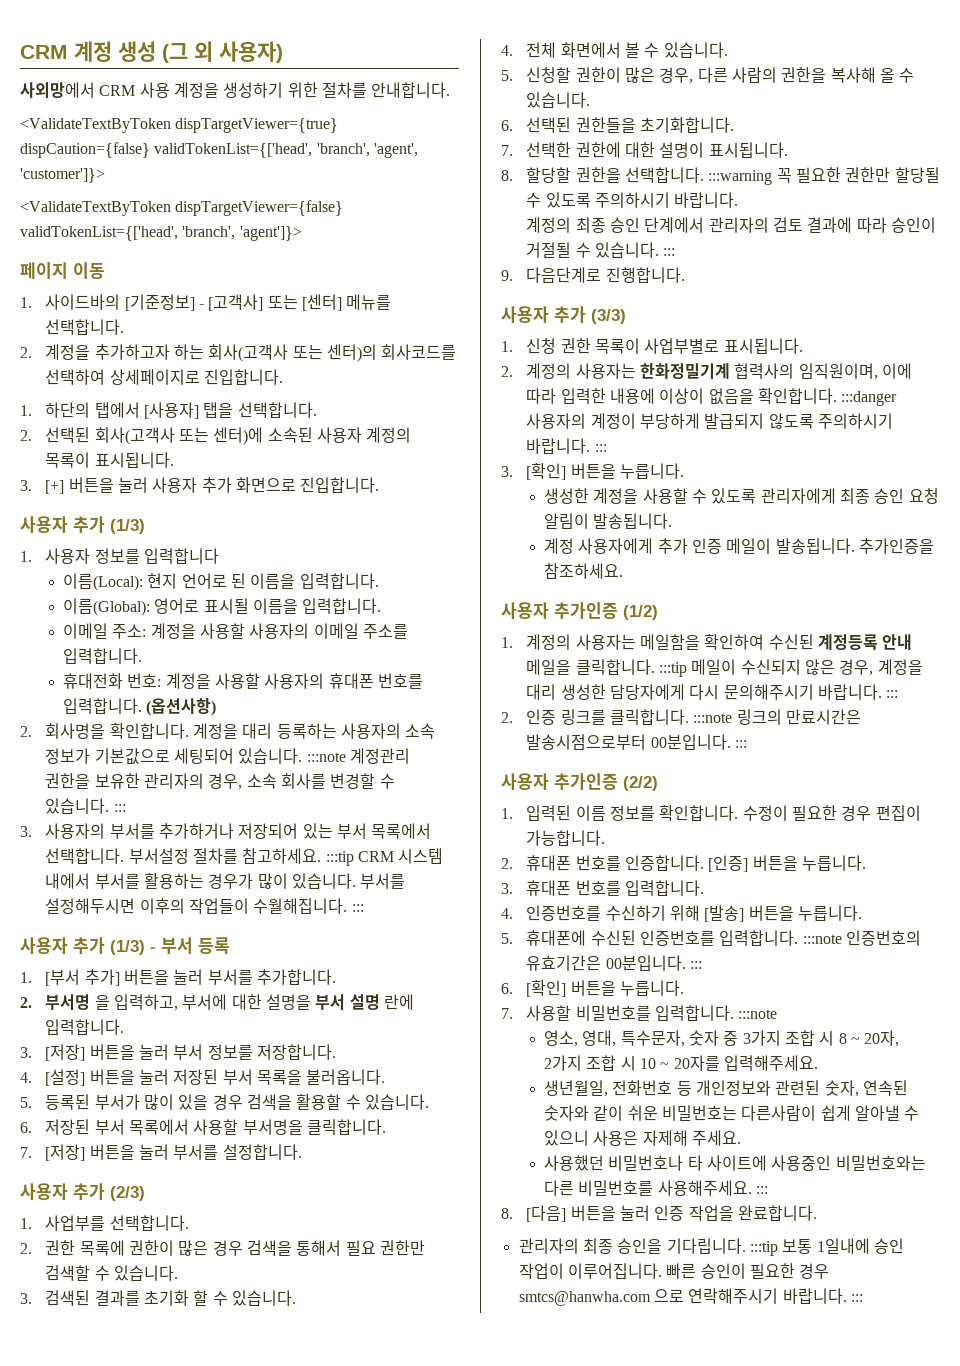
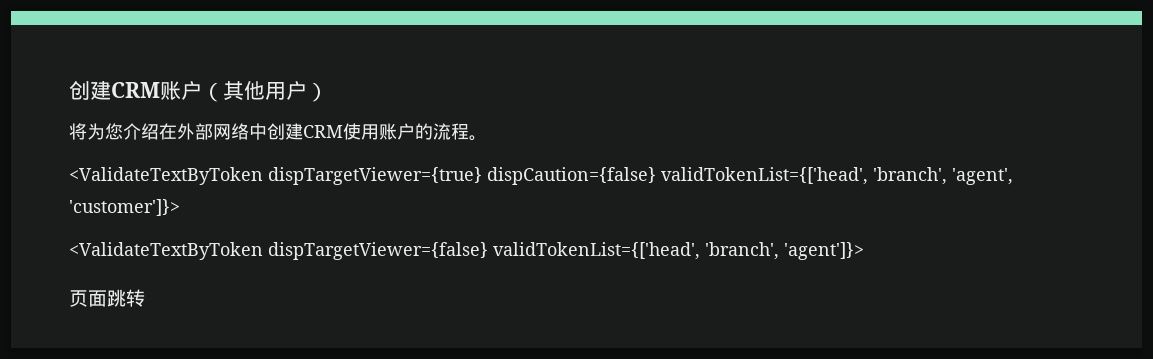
[20,41,283,63] [20,82,451,98] CRM 계정 생성 (그 외 사용자) // 사외망에서 CRM 사용 계정을 생성하기 위한 절차를 안내합니다. -> [69,80,328,102] [69,123,487,141] 创建CRM账户（其他用户） // 将为您介绍在外部网络中创建CRM使用账户的流程。
[20,262,105,279] [20,294,392,311] [45,319,125,335] [20,344,457,362] [45,369,284,385] [20,402,317,419] [20,427,412,445] [45,452,174,468] [20,477,380,494] [20,516,145,534] [20,548,220,564] [62,573,379,591] [62,598,382,616] [62,623,408,639] [62,648,142,664] [62,673,423,689] [62,698,217,716] [20,723,436,739] [45,748,410,765] [45,773,395,790] [45,798,126,814] [20,823,432,839] [45,848,444,866] [45,873,406,889] [45,898,364,914] [20,937,230,955] [20,969,336,986] [20,994,414,1011] [45,1019,125,1035] [20,1044,336,1061] [20,1069,386,1086] [20,1094,429,1110] [20,1119,386,1135] [20,1144,302,1161] [20,1183,145,1201] [20,1215,189,1231] [20,1240,425,1256] [45,1265,179,1281] [20,1290,296,1306] [501,42,728,58] [501,67,915,84] [526,92,591,108] [501,117,735,133] [501,142,788,158] [501,167,940,185] [526,192,739,208] [526,217,936,233] [526,242,676,258] [501,267,685,283] [501,306,626,324] [501,338,803,354] [501,363,912,380] [526,388,898,406] [526,413,893,429] [526,438,607,454] [501,463,685,480] [543,488,939,504] [543,513,673,529] [543,538,934,554] [543,563,623,579] [501,602,658,620] [501,634,913,650] [526,659,923,677] [526,684,899,700] [501,709,861,725] [526,734,748,750] [501,773,658,791] [501,805,921,821] [526,830,606,846] [501,855,866,872] [501,880,705,896] [501,905,862,922] [501,930,921,946] [526,955,703,971] [501,980,685,997] [501,1005,778,1021] [543,1030,900,1047] [543,1055,818,1071] [543,1080,908,1097] [543,1105,920,1121] [543,1130,741,1146] [543,1155,926,1171] [543,1180,768,1196] [501,1205,817,1222] [518,1238,904,1256] [518,1263,830,1279] [518,1288,863,1306] 페이지 이동 // 1. 사이드바의 [기준정보] - [고객사] 또는 [센터] 메뉴를 선택합니다. // 2. 계정을 추가하고자 하는 회사(고객사 또는 센터)의 회사코드를 선택하여 상세페이지로 진입합니다. // 1. 하단의 탭에서 [사용자] 탭을 선택합니다. // 2. 선택된 회사(고객사 또는 센터)에 소속된 사용자 계정의 목록이 표시됩니다. // 3. [+] 버튼을 눌러 사용자 추가 화면으로 진입합니다. // 사용자 추가 (1/3) // 1. 사용자 정보를 입력합니다 // 이름(Local): 현지 언어로 된 이름을 입력합니다. // 이름(Global): 영어로 표시될 이름을 입력합니다. // 이메일 주소: 계정을 사용할 사용자의 이메일 주소를 입력합니다. // 휴대전화 번호: 계정을 사용할 사용자의 휴대폰 번호를 입력합니다. (옵션사항) // 2. 회사명을 확인합니다. 계정을 대리 등록하는 사용자의 소속 정보가 기본값으로 세팅되어 있습니다. :::note 계정관리 권한을 보유한 관리자의 경우, 소속 회사를 변경할 수 있습니다. ::: // 3. 사용자의 부서를 추가하거나 저장되어 있는 부서 목록에서 선택합니다. 부서설정 절차를 참고하세요. :::tip CRM 시스템 내에서 부서를 활용하는 경우가 많이 있습니다. 부서를 설정해두시면 이후의 작업들이 수월해집니다. ::: // 사용자 추가 (1/3) - 부서 등록 // 1. [부서 추가] 버튼을 눌러 부서를 추가합니다. // 2. 부서명 을 입력하고, 부서에 대한 설명을 부서 설명 란에 입력합니다. // 3. [저장] 버튼을 눌러 부서 정보를 저장합니다. // 4. [설정] 버튼을 눌러 저장된 부서 목록을 불러옵니다. // 5. 등록된 부서가 많이 있을 경우 검색을 활용할 수 있습니다. // 6. 저장된 부서 목록에서 사용할 부서명을 클릭합니다. // 7. [저장] 버튼을 눌러 부서를 설정합니다. // 사용자 추가 (2/3) // 1. 사업부를 선택합니다. // 2. 권한 목록에 권한이 많은 경우 검색을 통해서 필요 권한만 검색할 수 있습니다. // 3. 검색된 결과를 초기화 할 수 있습니다. // 4. 전체 화면에서 볼 수 있습니다. // 5. 신청할 권한이 많은 경우, 다른 사람의 권한을 복사해 올 수 있습니다. // 6. 선택된 권한들을 초기화합니다. // 7. 선택한 권한에 대한 설명이 표시됩니다. // 8. 할당할 권한을 선택합니다. :::warning 꼭 필요한 권한만 할당될 수 있도록 주의하시기 바랍니다. // 계정의 최종 승인 단계에서 관리자의 검토 결과에 따라 승인이 거절될 수 있습니다. ::: // 9. 다음단계로 진행합니다. // 사용자 추가 (3/3) // 1. 신청 권한 목록이 사업부별로 표시됩니다. // 2. 계정의 사용자는 한화정밀기계 협력사의 임직원이며, 이에 따라 입력한 내용에 이상이 없음을 확인합니다. :::danger 사용자의 계정이 부당하게 발급되지 않도록 주의하시기 바랍니다. ::: // 3. [확인] 버튼을 누릅니다. // 생성한 계정을 사용할 수 있도록 관리자에게 최종 승인 요청 알림이 발송됩니다. // 계정 사용자에게 추가 인증 메일이 발송됩니다. 추가인증을 참조하세요. // 사용자 추가인증 (1/2) // 1. 계정의 사용자는 메일함을 확인하여 수신된 계정등록 안내 메일을 클릭합니다. :::tip 메일이 수신되지 않은 경우, 계정을 대리 생성한 담당자에게 다시 문의해주시기 바랍니다. ::: // 2. 인증 링크를 클릭합니다. :::note 링크의 만료시간은 발송시점으로부터 00분입니다. ::: // 사용자 추가인증 (2/2) // 1. 입력된 이름 정보를 확인합니다. 수정이 필요한 경우 편집이 가능합니다. // 2. 휴대폰 번호를 인증합니다. [인증] 버튼을 누릅니다. // 3. 휴대폰 번호를 입력합니다. // 4. 인증번호를 수신하기 위해 [발송] 버튼을 누릅니다. // 5. 휴대폰에 수신된 인증번호를 입력합니다. :::note 인증번호의 유효기간은 00분입니다. ::: // 6. [확인] 버튼을 누릅니다. // 7. 사용할 비밀번호를 입력합니다. :::note // 영소, 영대, 특수문자, 숫자 중 3가지 조합 시 8 ~ 20자, 2가지 조합 시 10 ~ 20자를 입력해주세요. // 생년월일, 전화번호 등 개인정보와 관련된 숫자, 연속된 숫자와 같이 쉬운 비밀번호는 다른사람이 쉽게 알아낼 수 있으니 사용은 자제해 주세요. // 사용했던 비밀번호나 타 사이트에 사용중인 비밀번호와는 다른 비밀번호를 사용해주세요. ::: // 8. [다음] 버튼을 눌러 인증 작업을 완료합니다. // 관리자의 최종 승인을 기다립니다. :::tip 보통 1일내에 승인 작업이 이루어집니다. 빠른 승인이 필요한 경우 smtcs@hanwha.com 으로 연락해주시기 바랍니다. ::: -> [69,289,145,307] 页面跳转

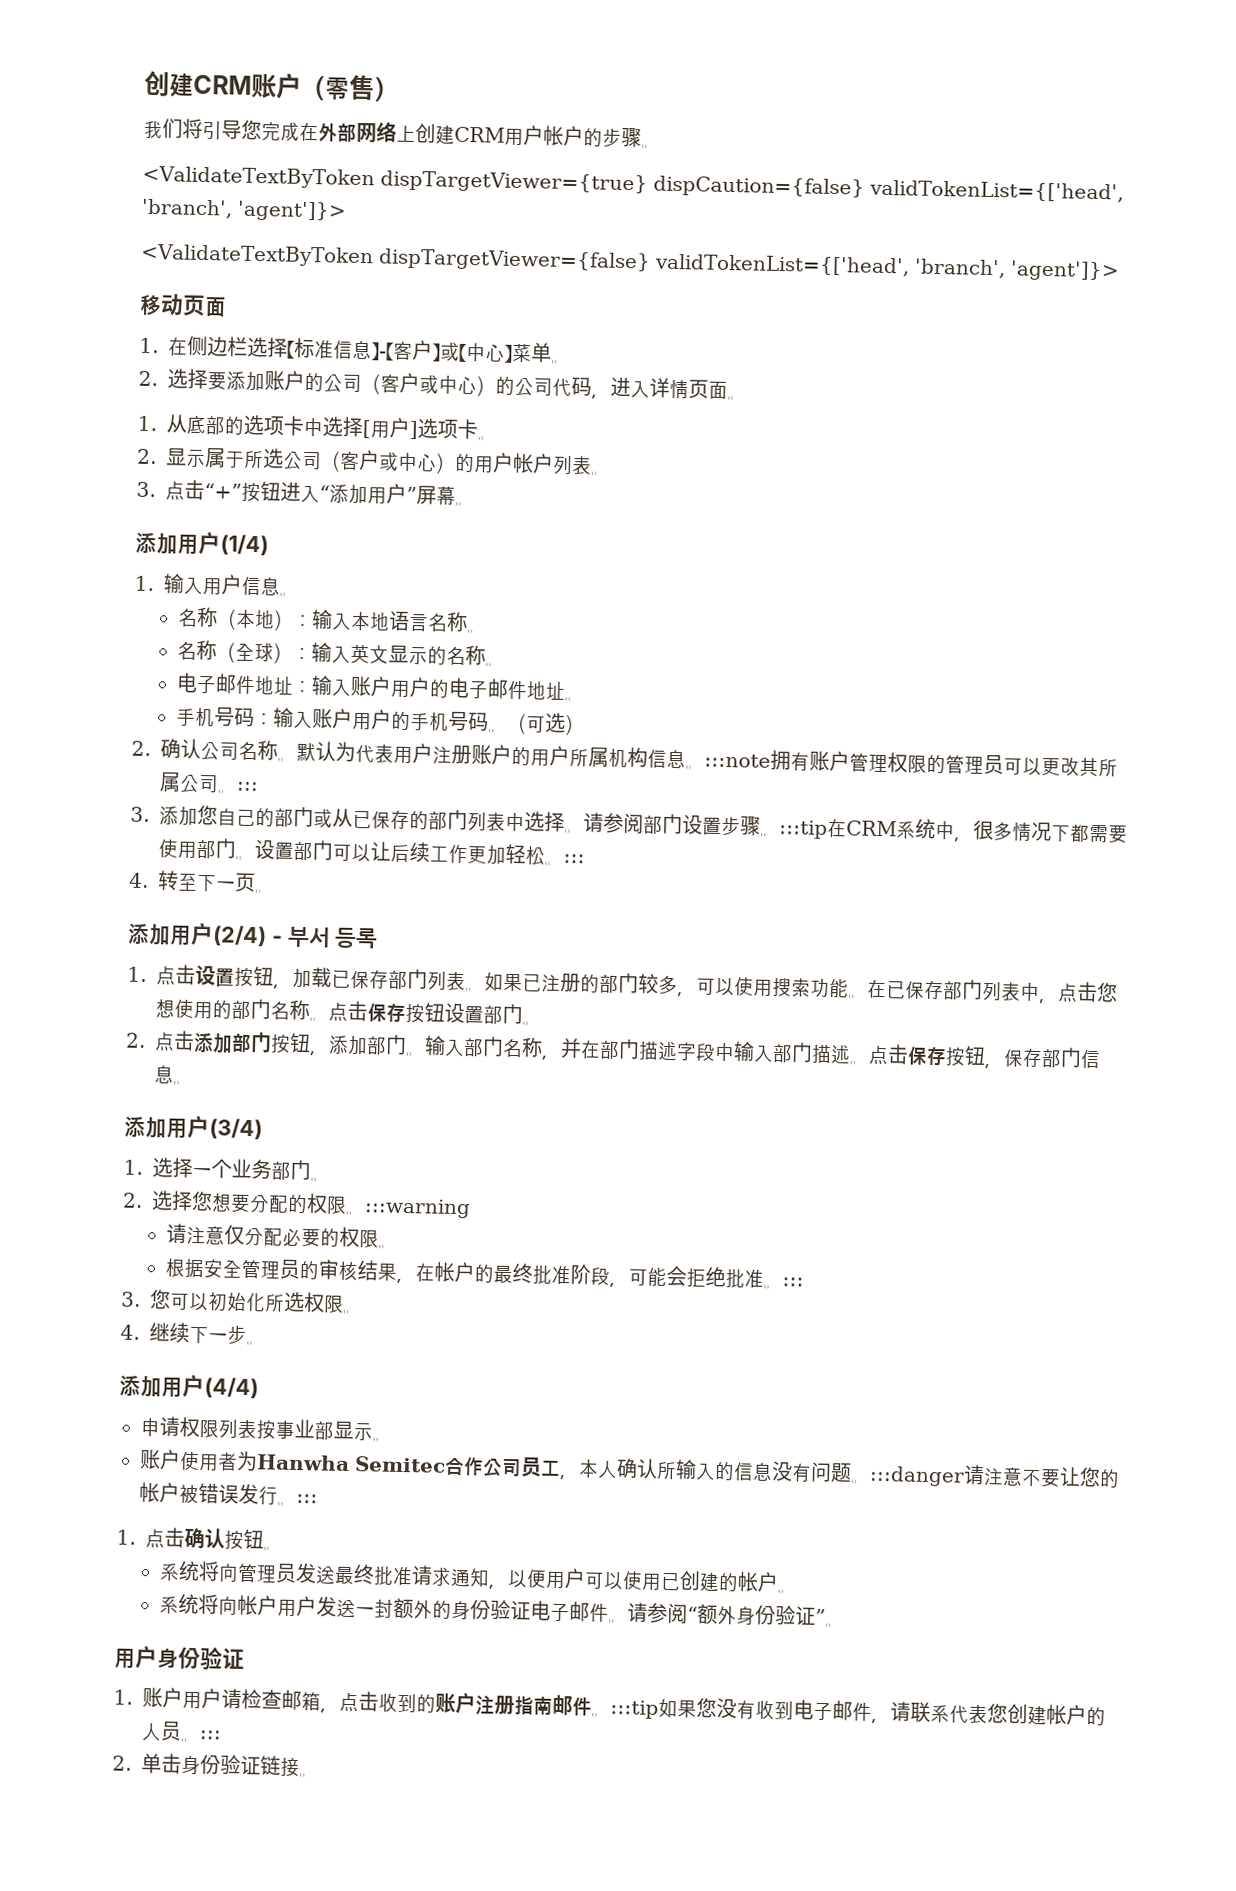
[223,81,328,102] [69,123,159,140] 其他用户） // 将为您介绍 -> [325,74,399,102] [143,118,300,141] 零售） // 我们将引导您完成
[249,123,469,140] 中创建CRM使用账户的流程 -> [396,123,642,148] 上创建CRM用户帐户的步骤
[952,168,1013,185] [69,199,180,216] 'agent', 'customer']}> -> [237,200,347,222] 'agent']}>
[69,289,145,307] 页面跳转 -> [139,293,227,317] [139,335,571,364] [138,368,747,401] [137,414,497,441] [137,447,611,476] [136,479,475,507] [135,531,269,556] [134,573,299,597] [177,606,487,634] [177,639,506,667] [176,672,585,702] [176,707,586,736] [131,738,1118,777] [159,772,259,794] [130,804,1128,843] [158,838,585,866] [129,870,275,894] [127,922,379,949] [127,964,1118,1004] [155,999,542,1026] [125,1030,1101,1069] [154,1065,193,1085] [124,1115,263,1140] [123,1157,330,1182] [122,1190,471,1219] [166,1223,399,1249] [165,1258,805,1290] [121,1289,363,1315] [120,1322,266,1346] [119,1374,259,1399] [140,1416,392,1442] [139,1449,1120,1488] [139,1481,318,1506] [116,1527,283,1551] [159,1560,798,1594] [159,1593,846,1628] [114,1645,245,1671] [113,1687,1106,1726] [141,1721,221,1743] [112,1753,319,1778] 移动页面 // 1.在侧边栏选择【标准信息】-【客户】或【中心】菜单。 // 2.选择要添加账户的公司（客户或中心）的公司代码，进入详情页面。 // 1.从底部的选项卡中选择[用户]选项卡。 // 2.显示属于所选公司（客户或中心）的用户帐户列表。 // 3.点击“+”按钮进入“添加用户”屏幕。 // 添加用户(1/4) // 1.输入用户信息。 // 名称（本地）：输入本地语言名称。 // 名称（全球）：输入英文显示的名称。 // 电子邮件地址：输入账户用户的电子邮件地址。 // 手机号码：输入账户用户的手机号码。（可选） // 2.确认公司名称。默认为代表用户注册账户的用户所属机构信息。:::note拥有账户管理权限的管理员可以更改其所属公司。::: // 3.添加您自己的部门或从已保存的部门列表中选择。请参阅部门设置步骤。:::tip在CRM系统中，很多情况下都需要使用部门。设置部门可以让后续工作更加轻松。::: // 4.转至下一页。 // 添加用户(2/4) - 부서 등록 // 1.点击设置按钮，加载已保存部门列表。如果已注册的部门较多，可以使用搜索功能。在已保存部门列表中，点击您想使用的部门名称。点击保存按钮设置部门。 // 2.点击添加部门按钮，添加部门。输入部门名称，并在部门描述字段中输入部门描述。点击保存按钮，保存部门信息。 // 添加用户(3/4) // 1.选择一个业务部门。 // 2.选择您想要分配的权限。:::warning // 请注意仅分配必要的权限。 // 根据安全管理员的审核结果，在帐户的最终批准阶段，可能会拒绝批准。::: // 3.您可以初始化所选权限。 // 4.继续下一步。 // 添加用户(4/4) // 申请权限列表按事业部显示。 // 账户使用者为Hanwha Semitec合作公司员工，本人确认所输入的信息没有问题。:::danger请注意不要让您的帐户被错误发行。::: // 1.点击确认按钮。 // 系统将向管理员发送最终批准请求通知，以便用户可以使用已创建的帐户。 // 系统将向帐户用户发送一封额外的身份验证电子邮件。请参阅“额外身份验证”。 // 用户身份验证 // 1.账户用户请检查邮箱，点击收到的账户注册指南邮件。:::tip如果您没有收到电子邮件，请联系代表您创建帐户的人员。::: // 2.单击身份验证链接。

